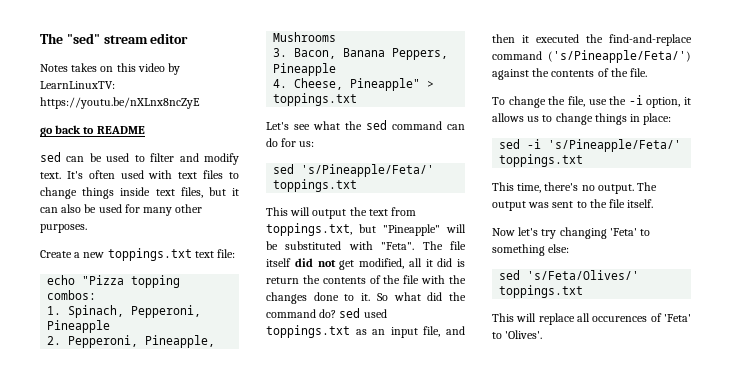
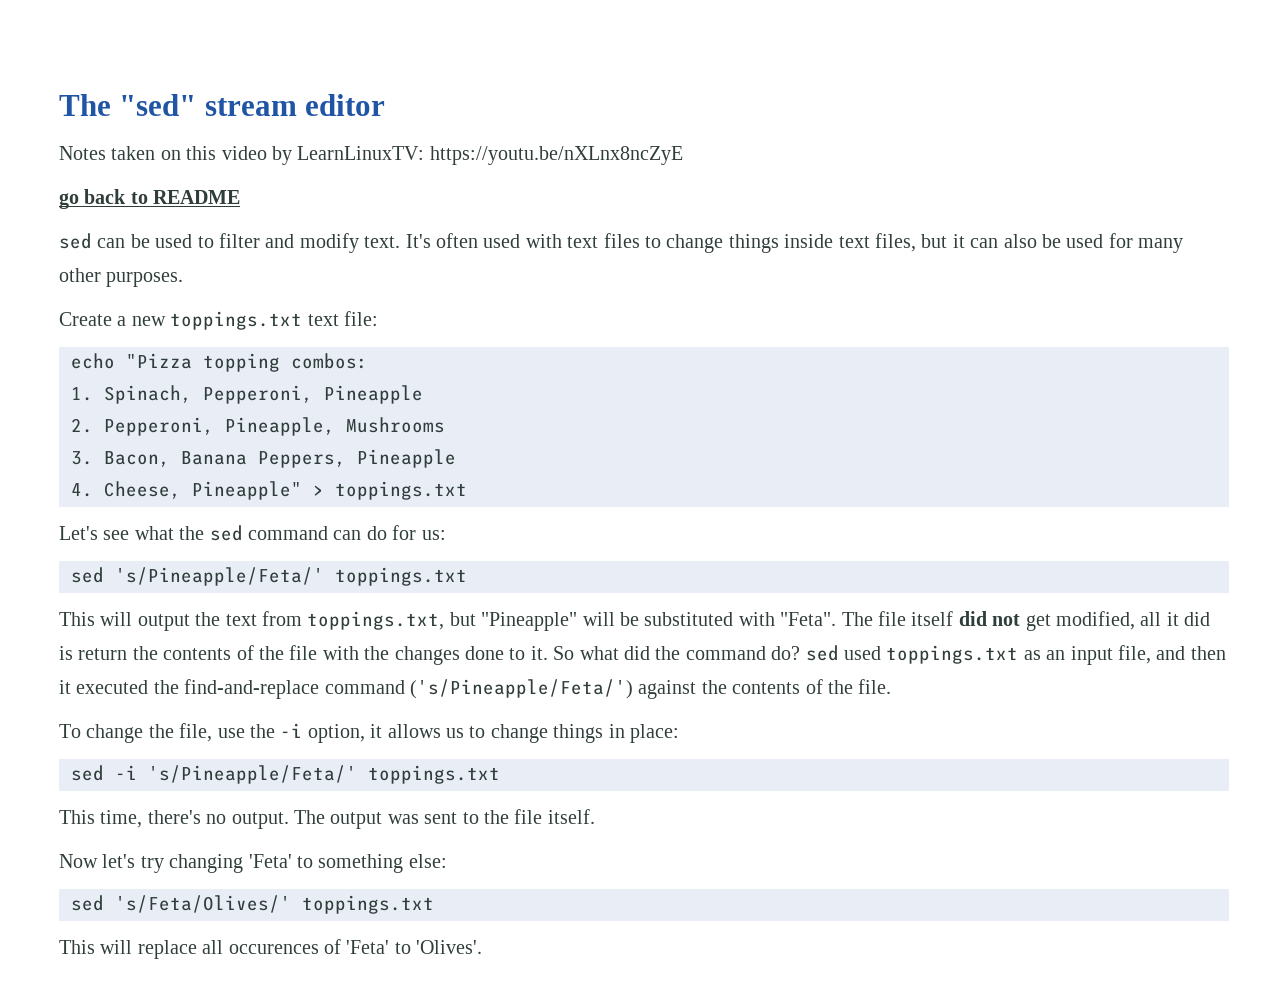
[71,63,98,72] takes -> [111,146,156,160] taken

